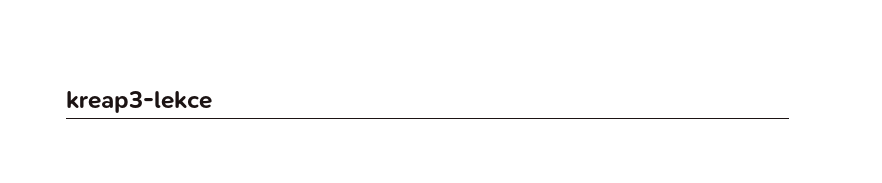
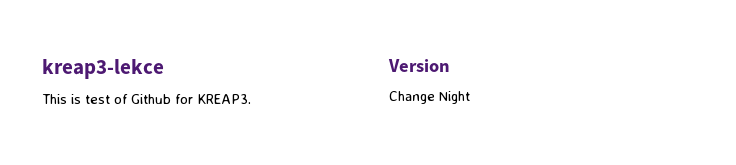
(212, 102) none -> [42,94,251,104] [388,59,450,72] [389,91,470,104] // This is test of Github for KREAP3. // Version // Change Night

